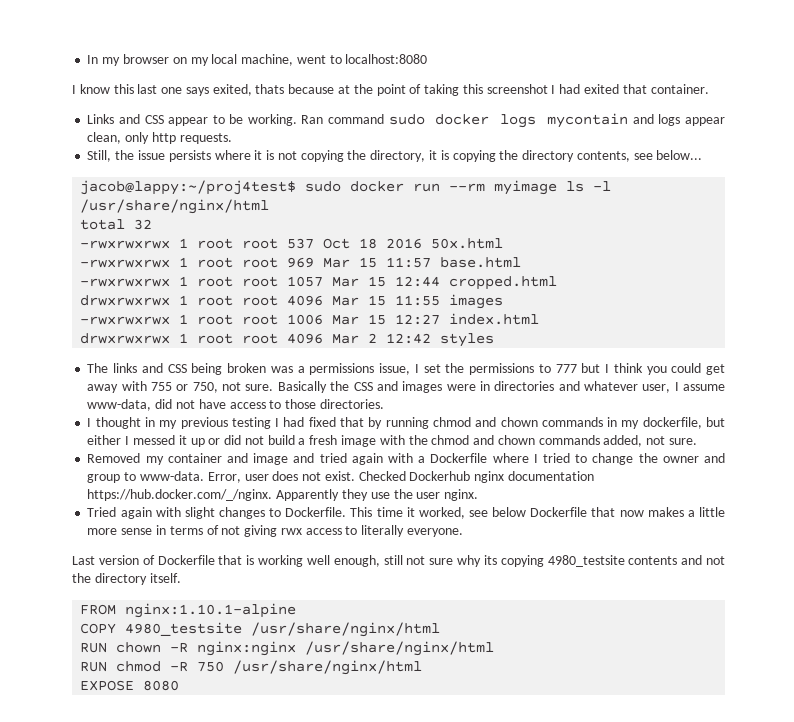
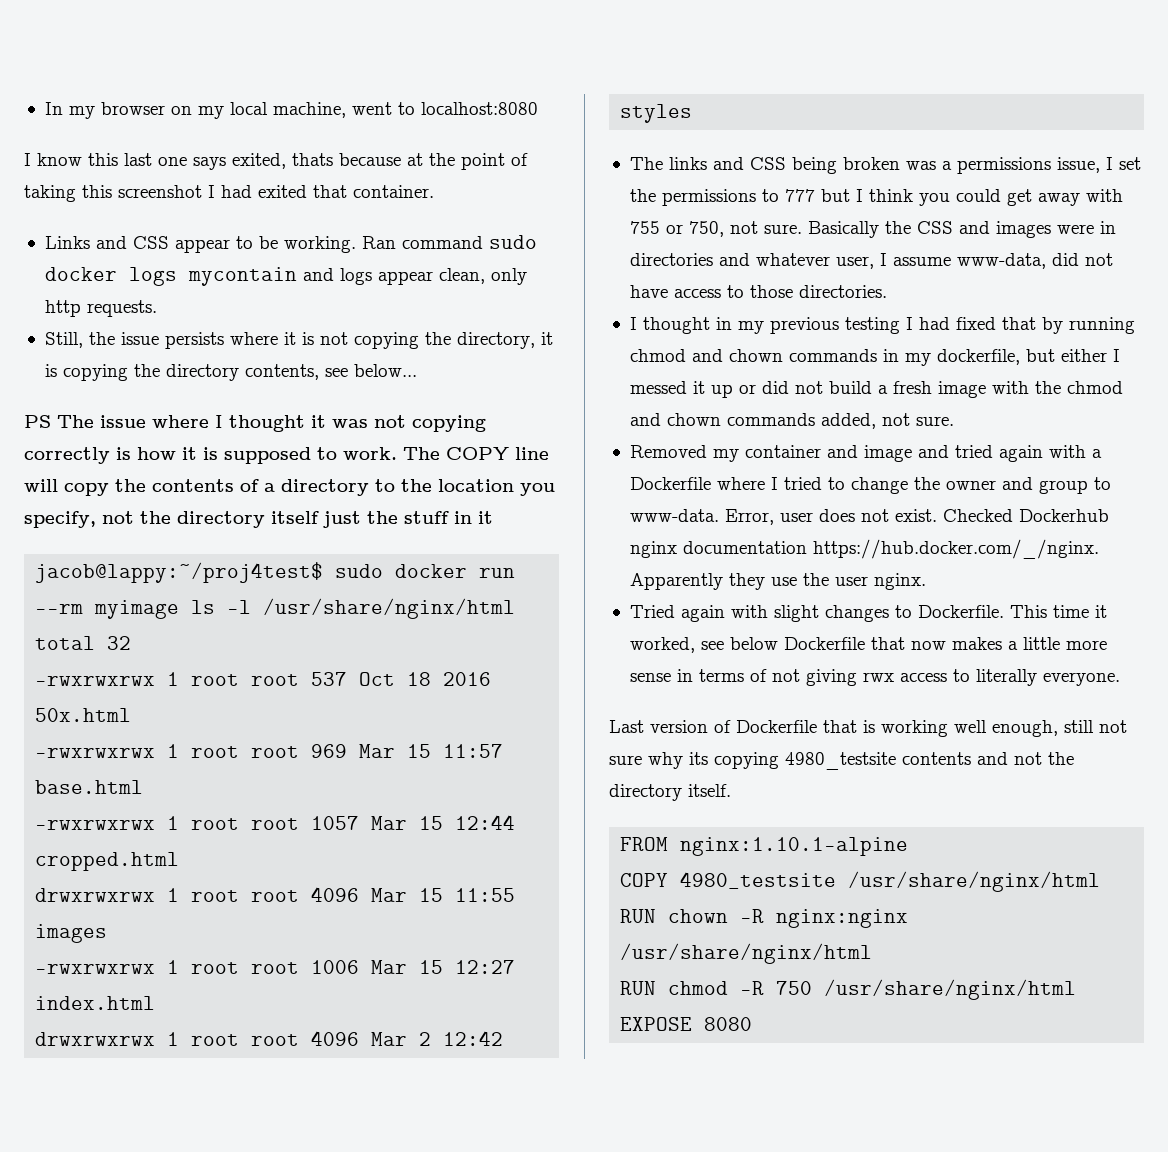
(703, 155) none -> [24,415,486,432] [24,447,549,464] [24,479,555,496] [24,511,493,528] // PS The issue where I thought it was not copying correctly is how it is supposed to work. The COPY line will copy the contents of a directory to the location you specify, not the directory itself just the stuff in it

